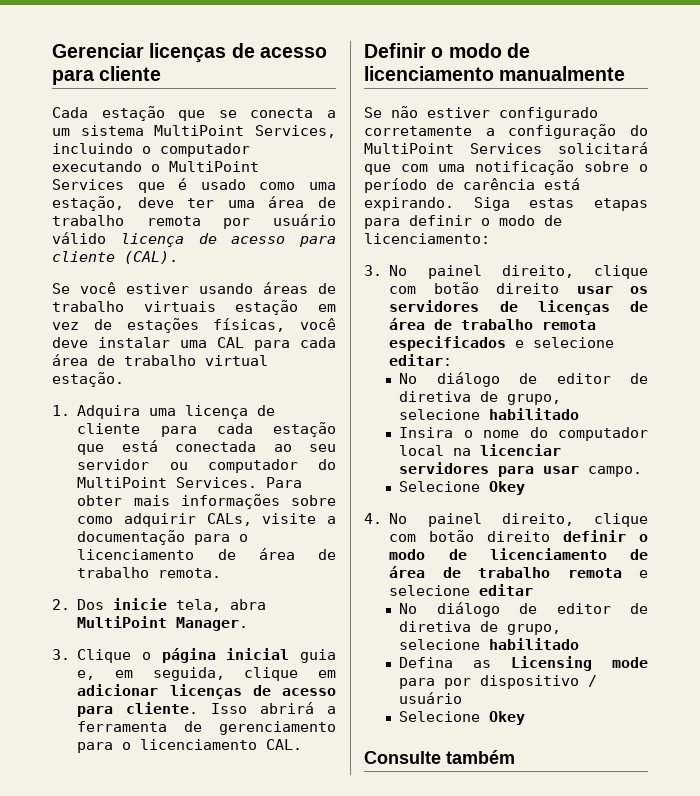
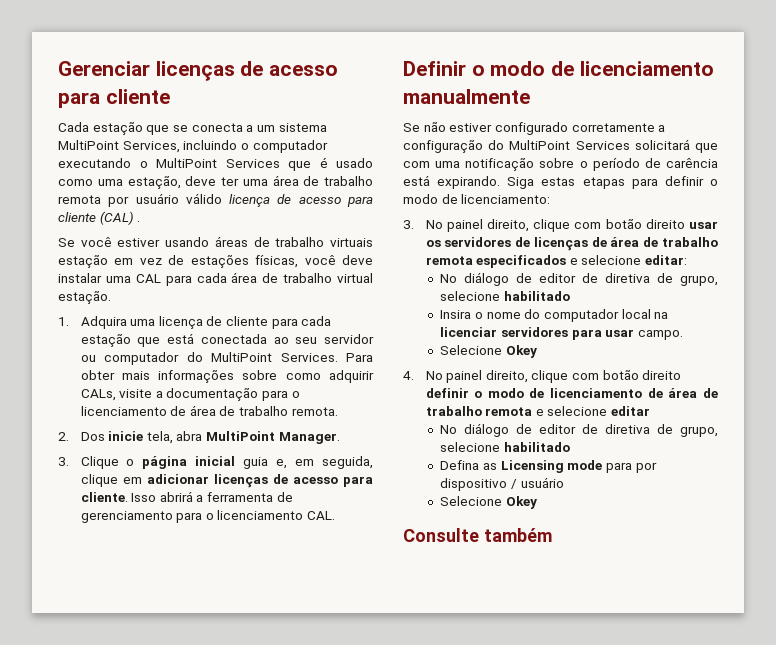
[124,251,178,264] (CAL). -> [99,211,141,225] (CAL) .

